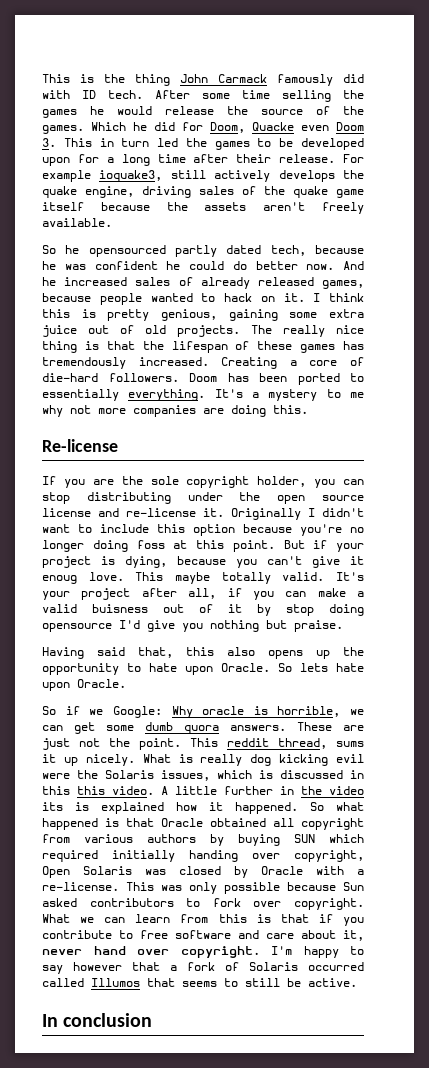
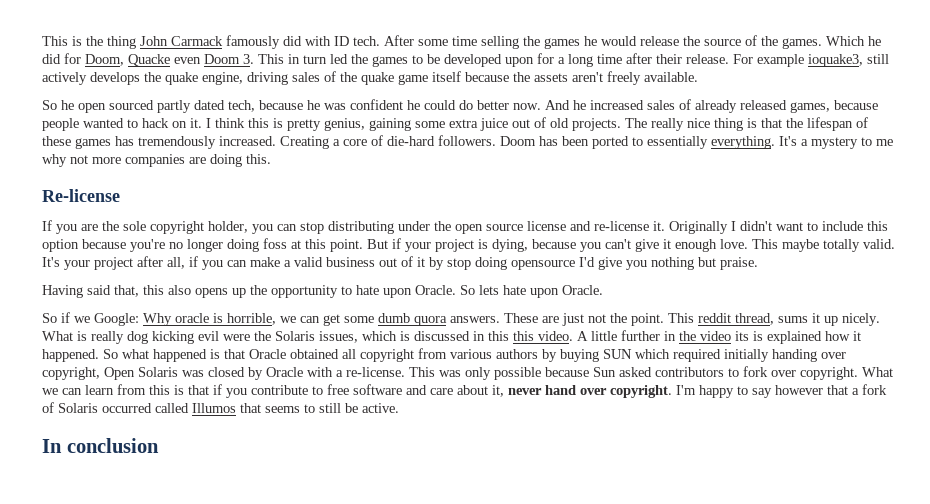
[88,245,166,257] opensourced -> [78,100,154,113] open sourced
[161,309,217,321] genious, -> [324,118,365,131] genius,
[42,575,77,584] enoug -> [675,239,717,252] enough
[92,604,148,613] buisness -> [326,257,375,267] business

